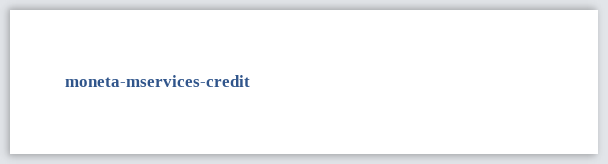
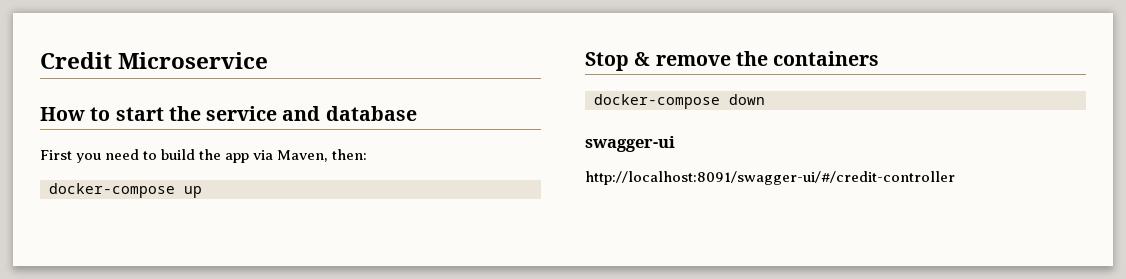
[65,75,250,87] moneta-mservices-credit -> [40,52,269,69] [40,106,417,121] [40,149,368,163] [49,183,202,198] [585,51,880,71] [594,94,765,109] [585,136,675,152] [585,171,955,185] Credit Microservice // How to start the service and database // First you need to build the app via Maven, then: // docker-compose up // Stop & remove the containers // docker-compose down // swagger-ui // http://localhost:8091/swagger-ui/#/credit-controller

